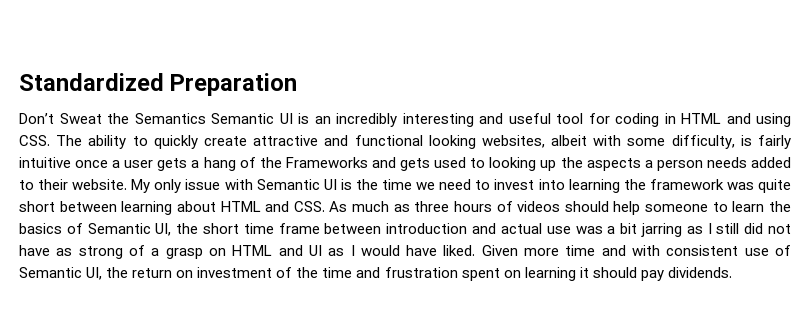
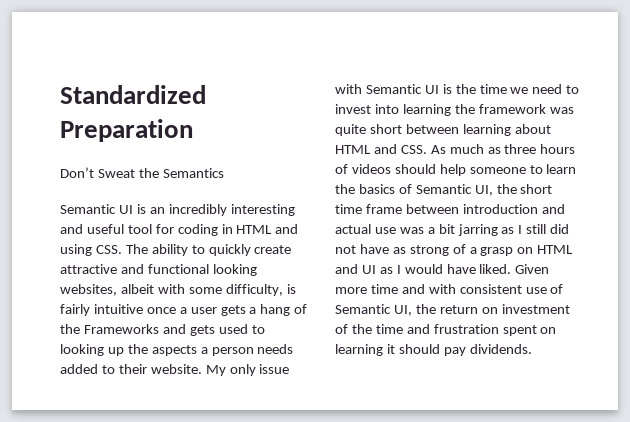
(206, 118) none -> (224, 173) //

